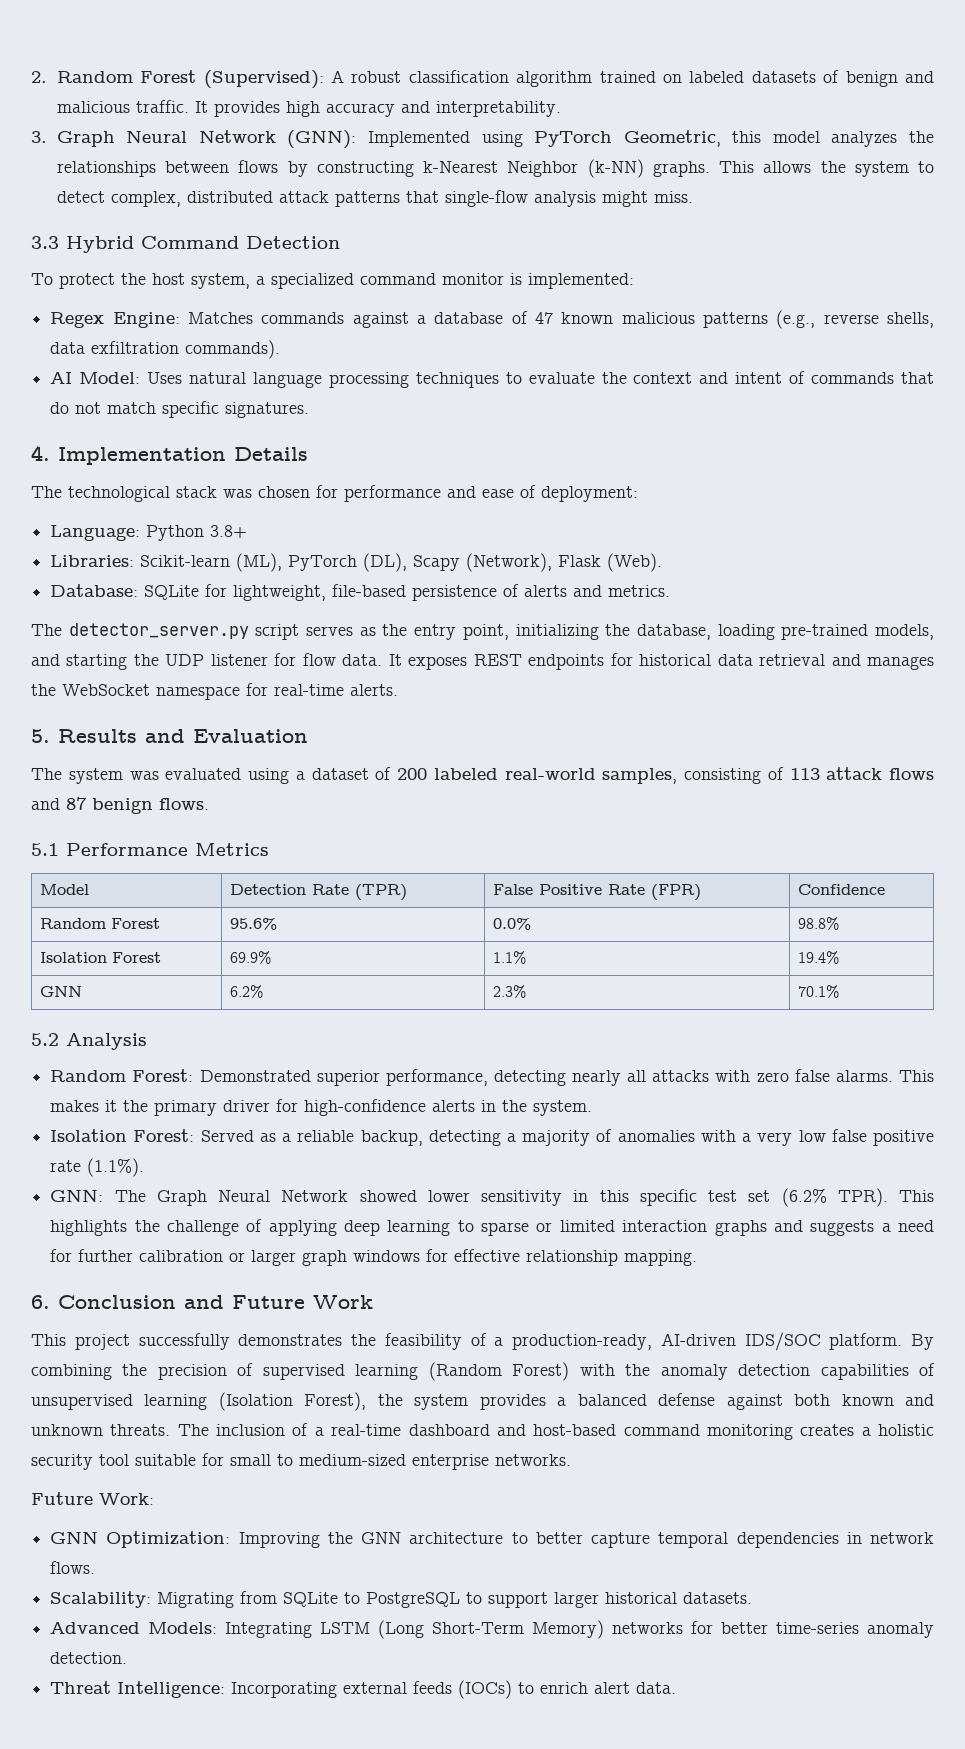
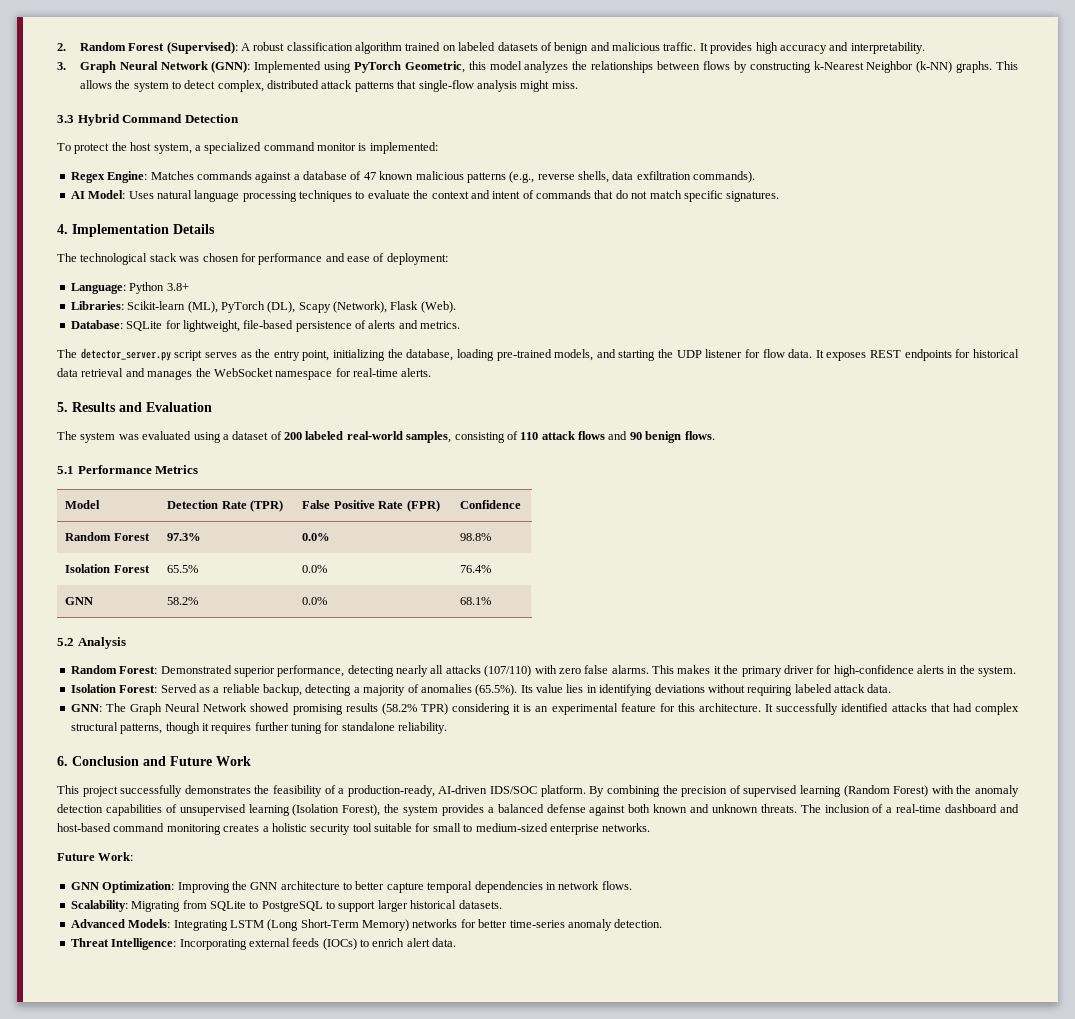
[789,768,820,780] 113 -> [520,432,539,440] 110
[66,797,87,810] 87 -> [629,432,642,440] 90
[230,918,278,930] 95.6% -> [167,533,202,541] 97.3%
[230,951,272,964] [493,951,527,964] [798,951,840,964] [40,986,83,997] [230,985,264,998] [493,985,527,998] [798,985,840,998] 69.9% | 1.1% | 19.4% // GNN | 6.2% | 2.3% | 70.1% -> [167,565,199,573] [302,565,328,573] [460,565,492,573] [65,597,94,605] [167,597,199,605] [302,597,328,605] [460,597,492,605] 65.5% | 0.0% | 76.4% // GNN | 58.2% | 0.0% | 68.1%
(710, 1076) none -> [484,665,532,677] (107/110)
[700,1129,935,1146] [50,1158,145,1177] with a very low false positive rate (1.1%). -> [475,684,892,696] (65.5%). Its value lies in identifying deviations without requiring labeled attack data.
[427,1188,934,1207] [50,1219,934,1236] [50,1249,698,1266] lower sensitivity in this specific test set (6.2% TPR). This highlights the challenge of applying deep learning to sparse or limited interaction graphs and suggests a need for further calibration or larger graph windows for effective relationship mapping. -> [292,703,1019,715] [70,722,448,734] promising results (58.2% TPR) considering it is an experimental feature for this architecture. It successfully identified attacks that had complex structural patterns, though it requires further tuning for standalone reliability.

